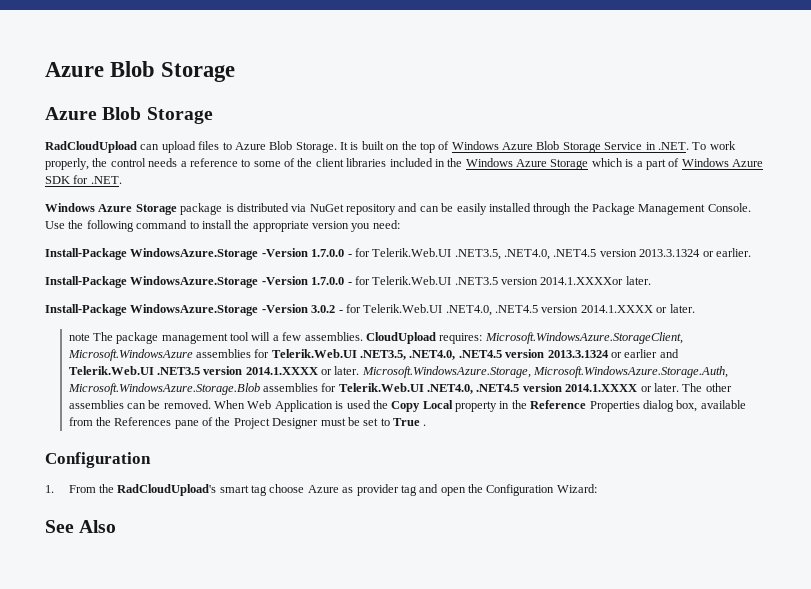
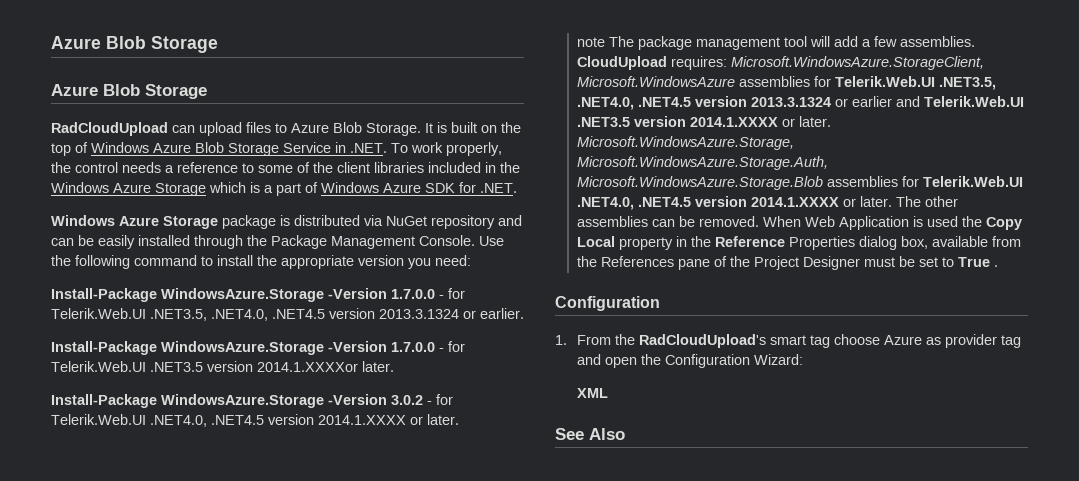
(271, 336) none -> [833,36,858,47] add
(597, 488) none -> [576,388,608,398] // XML

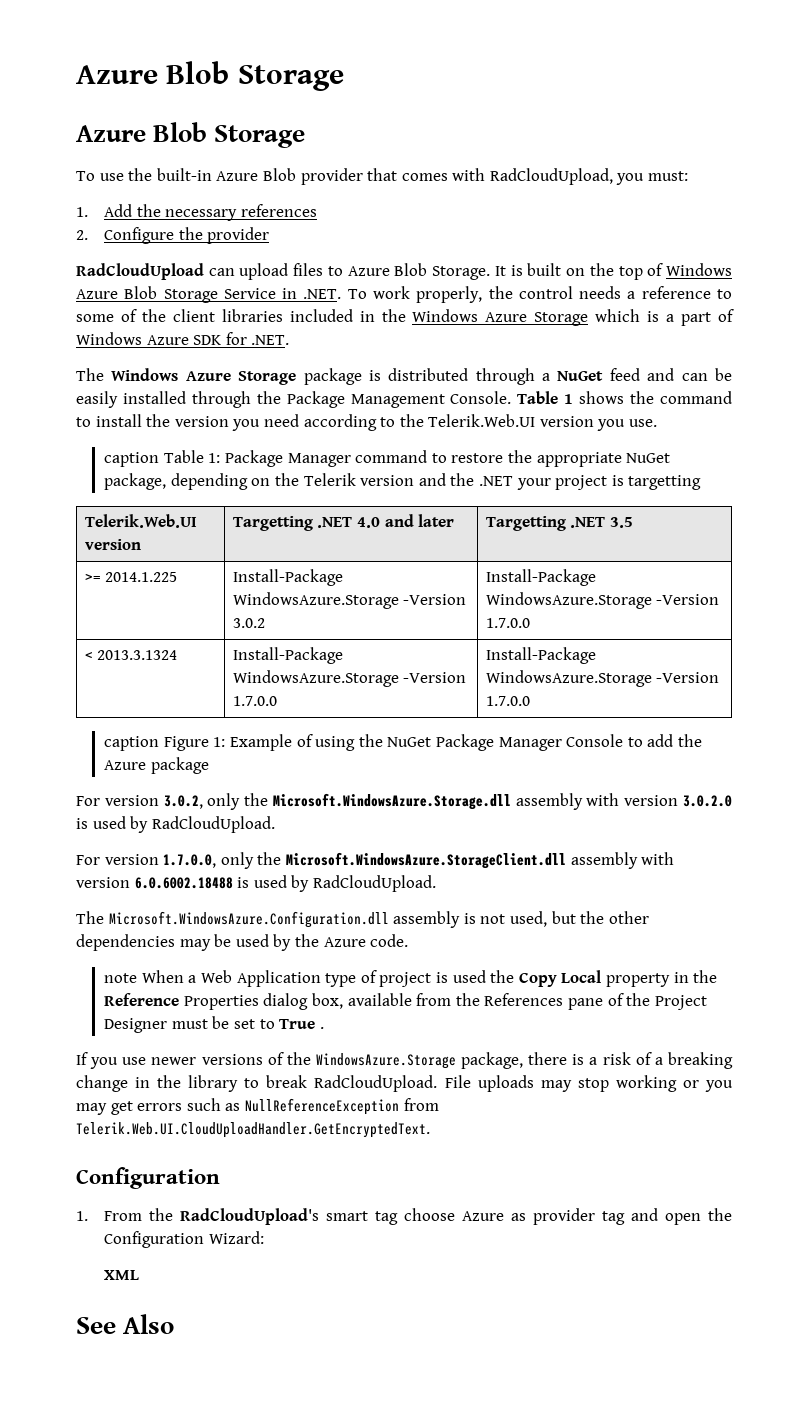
(207, 91) none -> [76,168,689,185] [76,204,318,221] [76,227,270,244] // To use the built-in Azure Blob provider that comes with RadCloudUpload, you must: // 1. Add the necessary references // 2. Configure the provider
(517, 188) none -> [76,368,104,381] The
[364,215,495,229] via NuGet repository -> [475,368,640,385] through a NuGet feed
[479,236,504,246] [51,255,130,269] Use the following -> [517,391,655,404] Table 1 shows the
[281,255,471,269] [51,288,465,302] [51,308,524,321] [51,341,465,355] [51,361,394,372] [51,394,453,408] [51,414,459,427] [576,36,975,50] [576,56,984,70] [576,76,996,90] [576,96,1024,110] [576,116,831,127] [576,136,794,150] [576,156,828,170] [576,176,1023,190] [576,196,958,210] [576,216,909,230] appropriate version you need: // Install-Package WindowsAzure.Storage -Version 1.7.0.0 - for Telerik.Web.UI .NET3.5, .NET4.0, .NET4.5 version 2013.3.1324 or earlier. // Install-Package WindowsAzure.Storage -Version 1.7.0.0 - for Telerik.Web.UI .NET3.5 version 2014.1.XXXXor later. // Install-Package WindowsAzure.Storage -Version 3.0.2 - for Telerik.Web.UI .NET4.0, .NET4.5 version 2014.1.XXXX or later. // note The package management tool will add a few assemblies. CloudUpload requires: Microsoft.WindowsAzure.StorageClient, Microsoft.WindowsAzure assemblies for Telerik.Web.UI .NET3.5, .NET4.0, .NET4.5 version 2013.3.1324 or earlier and Telerik.Web.UI .NET3.5 version 2014.1.XXXX or later. Microsoft.WindowsAzure.Storage, Microsoft.WindowsAzure.Storage.Auth, Microsoft.WindowsAzure.Storage.Blob assemblies for Telerik.Web.UI .NET4.0, .NET4.5 version 2014.1.XXXX or later. The other assemblies can be removed. When Web Application -> [174,414,658,431] [104,450,671,467] [104,473,702,490] [84,514,197,528] [84,539,141,550] [232,514,455,531] [485,516,634,531] [84,572,178,582] [232,569,343,586] [232,592,467,609] [232,618,265,628] [485,569,596,586] [485,592,720,609] [485,618,530,628] [84,650,178,660] [232,647,343,664] [232,670,467,687] [232,696,277,706] [485,647,596,664] [485,670,720,687] [485,696,530,706] [104,734,702,751] [104,757,209,774] [76,793,732,810] [76,816,275,833] [76,852,675,869] [76,875,436,892] [76,911,649,928] [76,934,409,951] [104,970,432,987] version you need according to the Telerik.Web.UI version you use. // caption Table 1: Package Manager command to restore the appropriate NuGet package, depending on the Telerik version and the .NET your project is targetting // Telerik.Web.UI version | Targetting .NET 4.0 and later | Targetting .NET 3.5 // >= 2014.1.225 | Install-Package WindowsAzure.Storage -Version 3.0.2 | Install-Package WindowsAzure.Storage -Version 1.7.0.0 // < 2013.3.1324 | Install-Package WindowsAzure.Storage -Version 1.7.0.0 | Install-Package WindowsAzure.Storage -Version 1.7.0.0 // caption Figure 1: Example of using the NuGet Package Manager Console to add the Azure package // For version 3.0.2, only the Microsoft.WindowsAzure.Storage.dll assembly with version 3.0.2.0 is used by RadCloudUpload. // For version 1.7.0.0, only the Microsoft.WindowsAzure.StorageClient.dll assembly with version 6.0.6002.18488 is used by RadCloudUpload. // The Microsoft.WindowsAzure.Configuration.dll assembly is not used, but the other dependencies may be used by the Azure code. // note When a Web Application type of project
(998, 266) none -> [76,1052,733,1069] [76,1075,733,1092] [76,1098,439,1115] [76,1122,430,1138] // If you use newer versions of the WindowsAzure.Storage package, there is a risk of a breaking change in the library to break RadCloudUpload. File uploads may stop working or you may get errors such as NullReferenceException from Telerik.Web.UI.CloudUploadHandler.GetEncryptedText.

